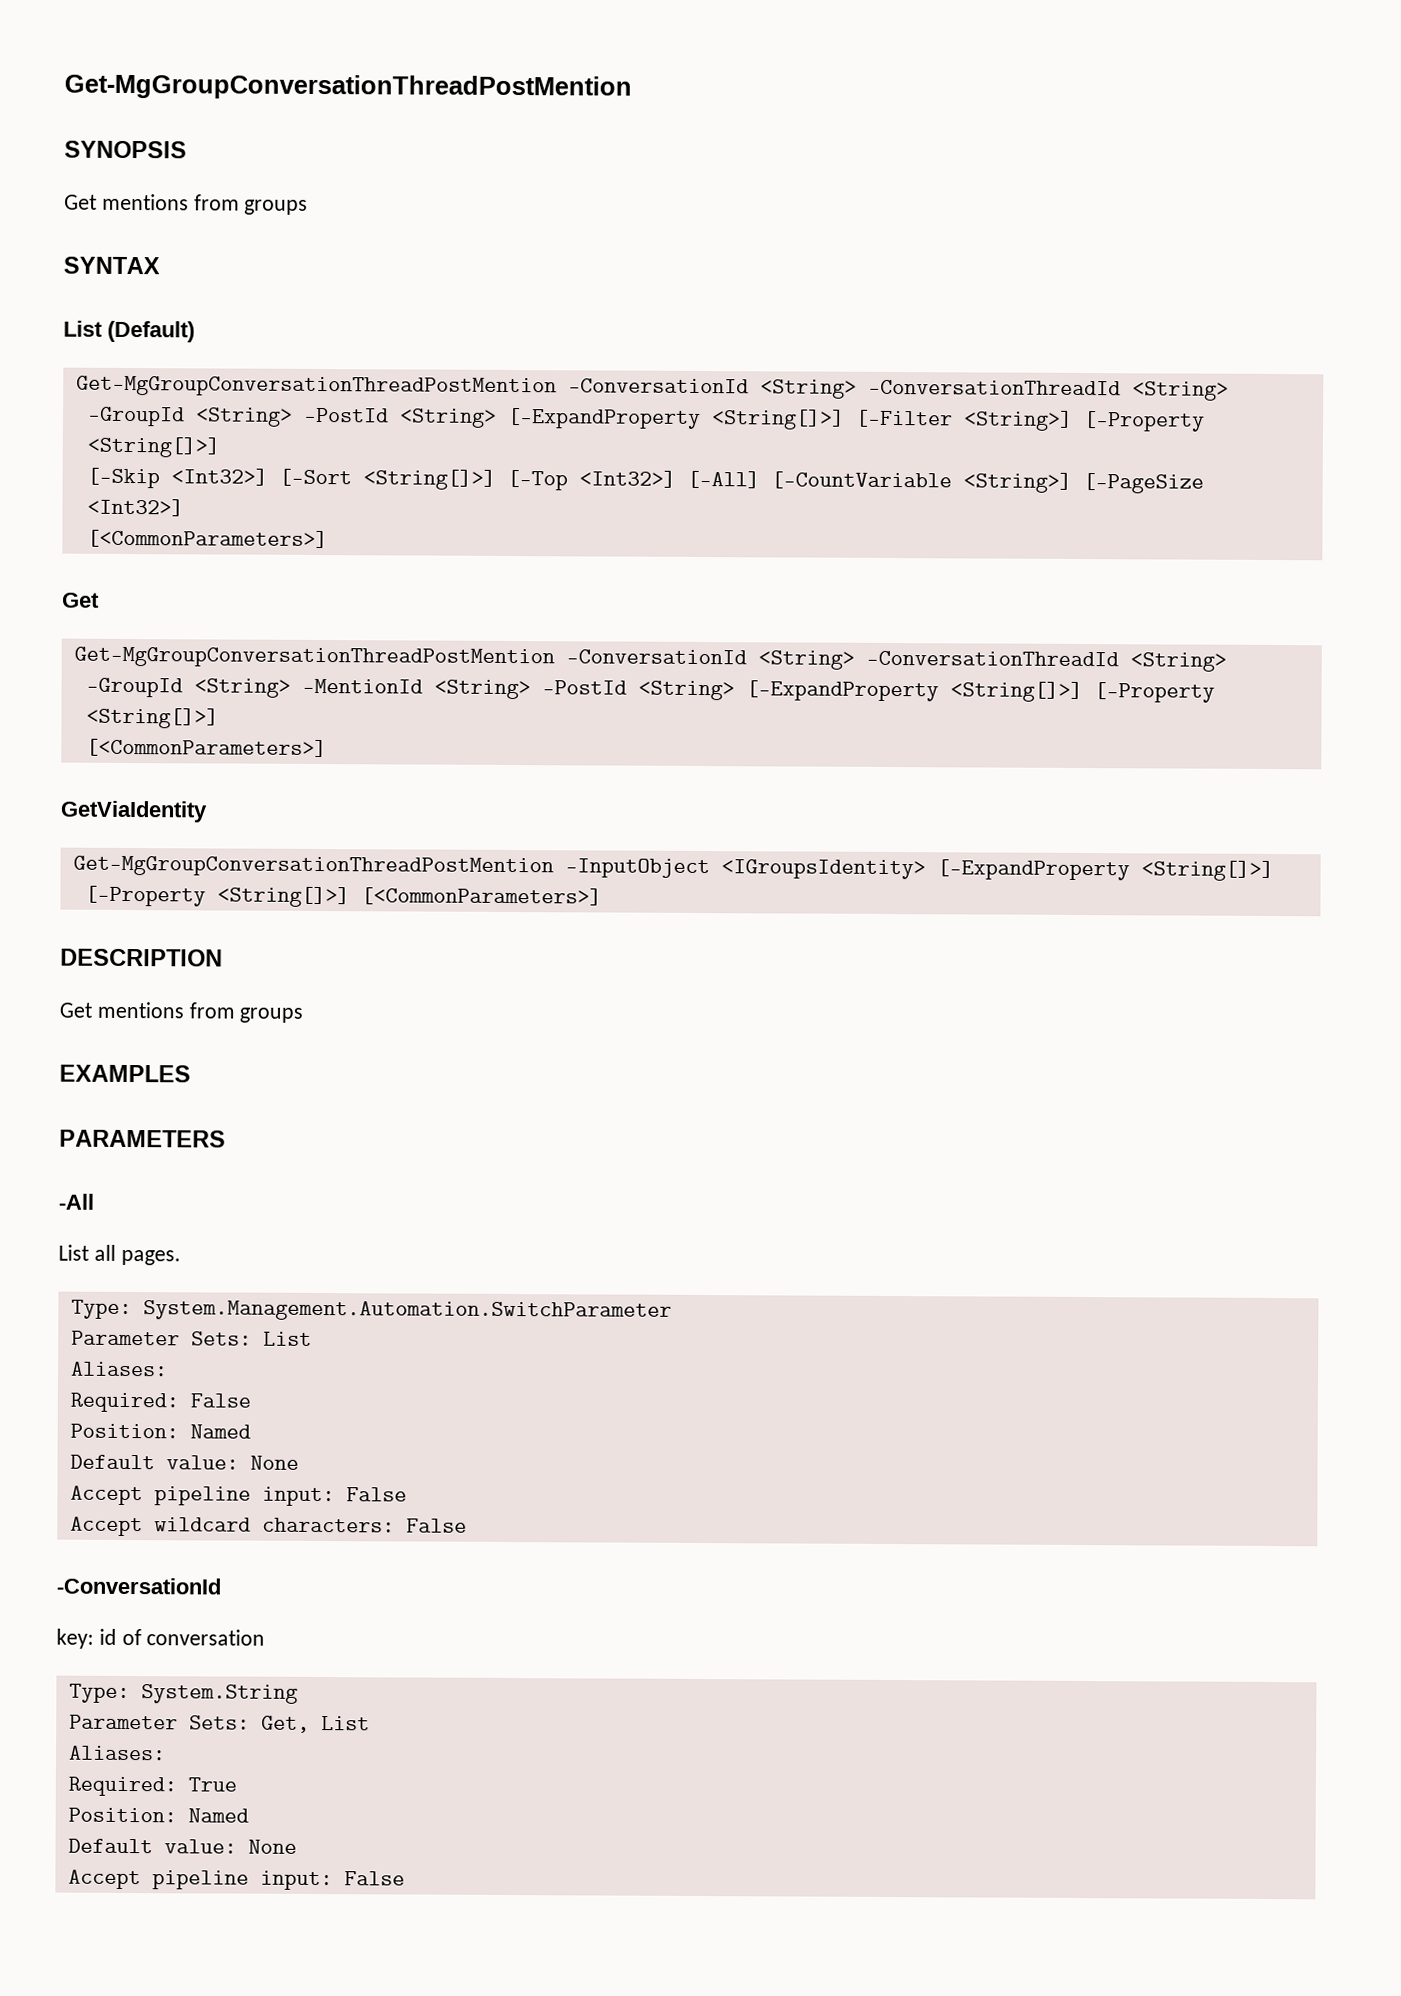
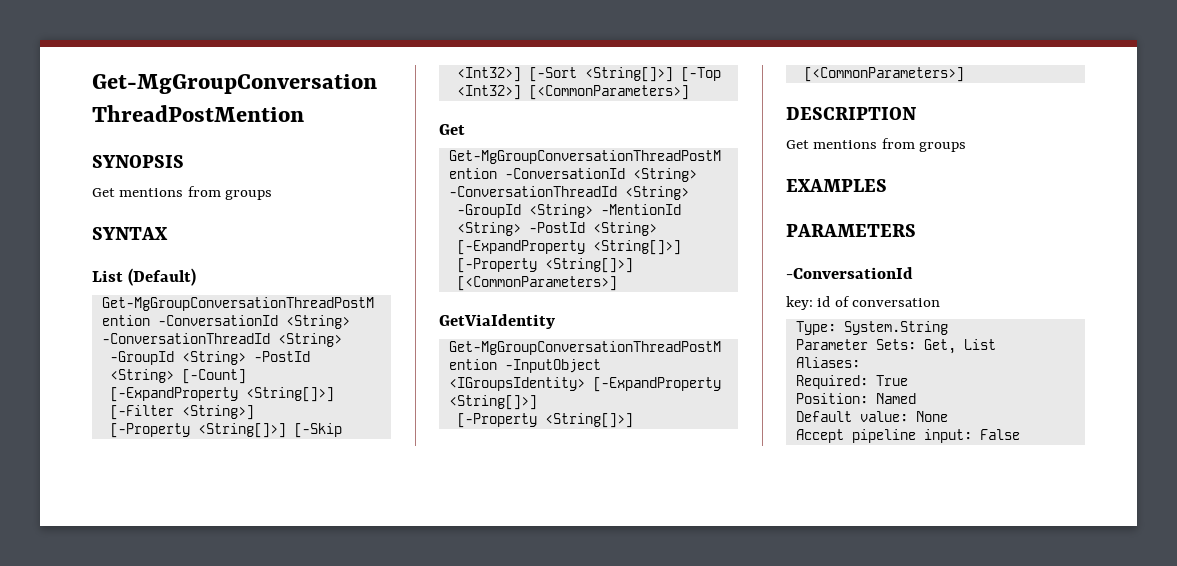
(497, 418) none -> [181,369,246,384] [-Count]
[1082,410,1205,432] [86,436,220,458] [-Property <String[]>] // -> [109,423,286,438] // [-Property <String[]>]
[686,470,1204,494] [86,498,184,517] [-All] [-CountVariable <String>] [-PageSize <Int32>] // -> (521, 92) none
[58,1193,94,1210] [58,1244,181,1266] [70,1299,672,1322] [70,1330,312,1346] [70,1361,168,1377] [69,1392,251,1413] [69,1423,251,1439] [69,1454,299,1470] [69,1485,407,1507] [69,1516,467,1537] // -All // List all pages. // Type: System.Management.Automation.SwitchParameter // Parameter Sets: List // Aliases: // Required: False // Position: Named // Default value: None // Accept pipeline input: False // Accept wildcard characters: False -> (916, 230) none

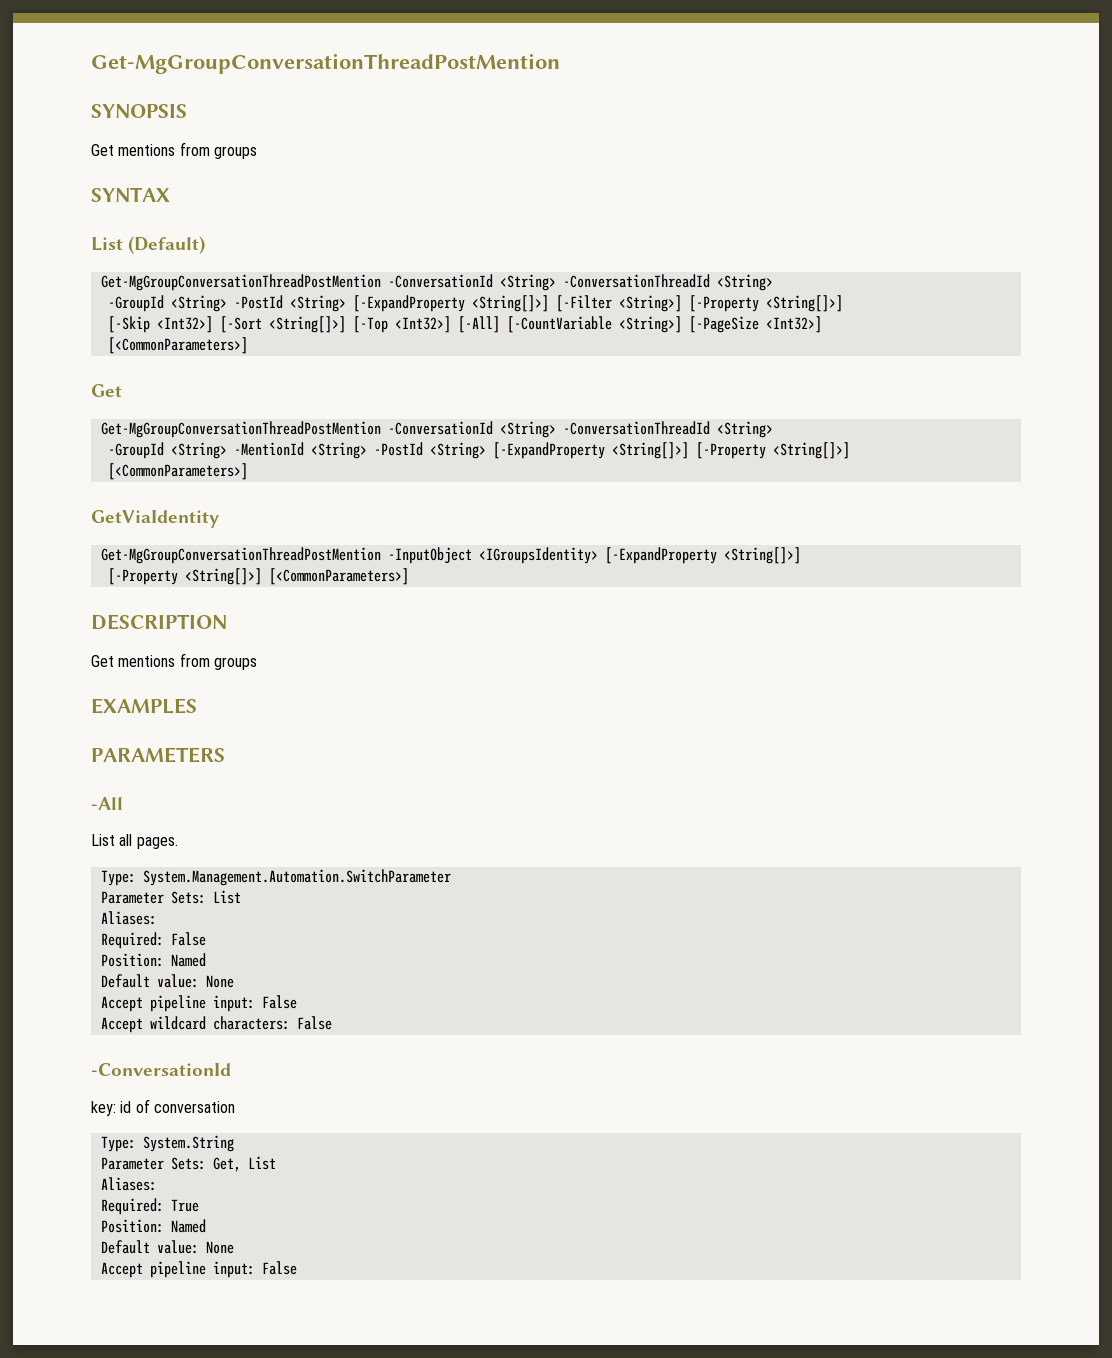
[181,369,246,384] [-Count] -> (346, 303) none
[109,423,286,438] // [-Property <String[]>] -> [688,295,843,312] [-Property <String[]>] //
(521, 92) none -> [457,316,822,333] [-All] [-CountVariable <String>] [-PageSize <Int32>] //
(916, 230) none -> [91,797,123,810] [91,834,178,849] [100,869,451,886] [100,890,241,904] [100,911,157,925] [100,932,206,949] [100,953,206,967] [100,974,234,988] [100,995,297,1012] [100,1016,332,1033] // -All // List all pages. // Type: System.Management.Automation.SwitchParameter // Parameter Sets: List // Aliases: // Required: False // Position: Named // Default value: None // Accept pipeline input: False // Accept wildcard characters: False

